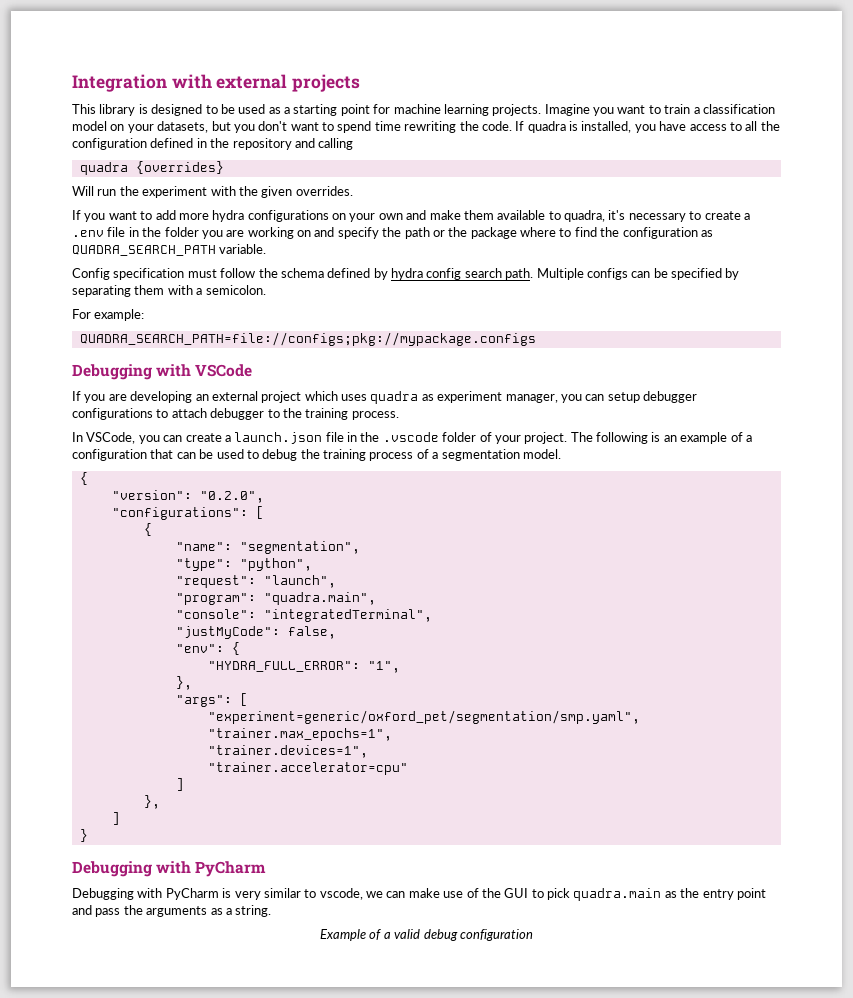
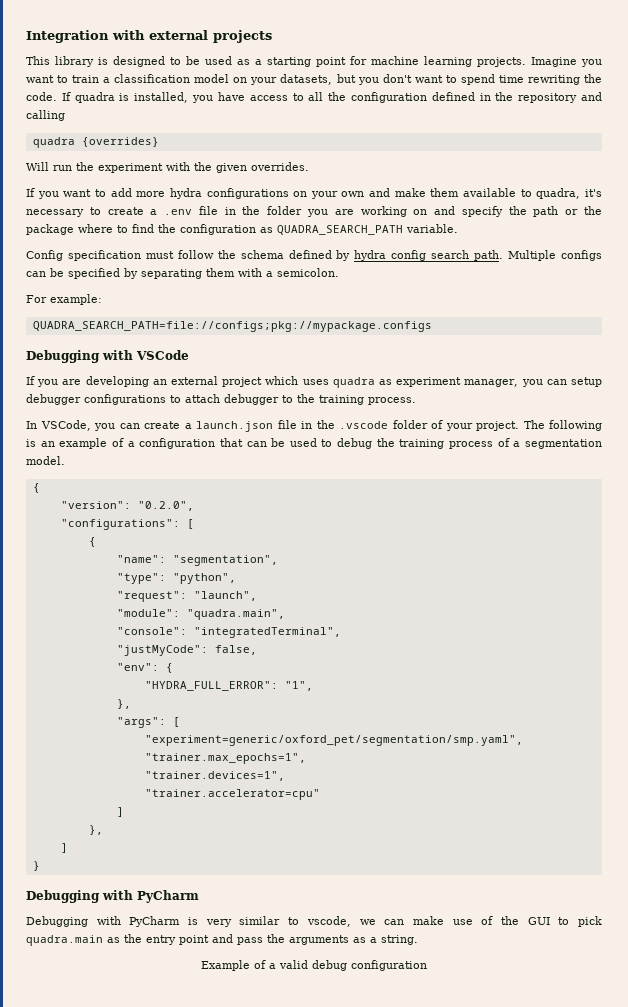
[175,593,256,605] "program": -> [116,609,180,617] "module":

